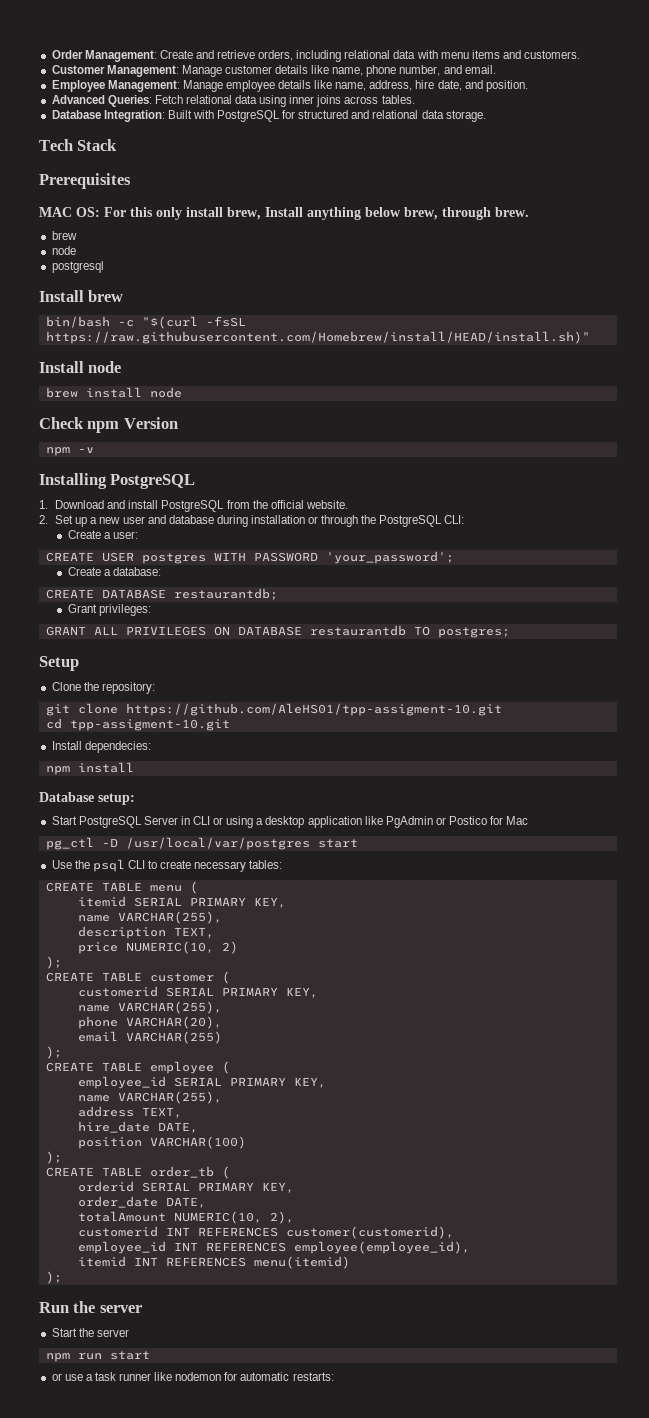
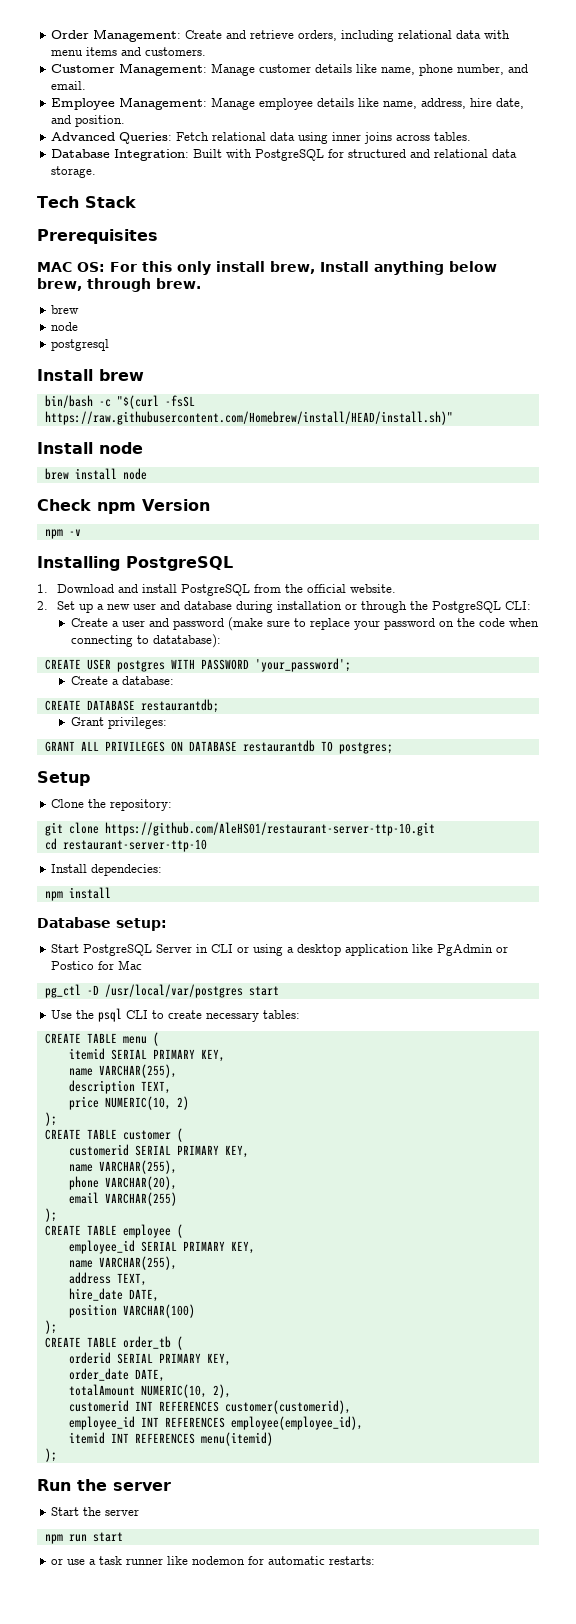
[112,531,138,539] user: -> [121,617,539,631] [70,634,221,648] user and password (make sure to replace your password on the code when connecting to datatabase):
[125,703,502,716] https://github.com/AleHS01/tpp-assigment-10.git -> [104,822,435,836] https://github.com/AleHS01/restaurant-server-ttp-10.git
[69,719,230,731] tpp-assigment-10.git -> [62,839,207,852] restaurant-server-ttp-10

